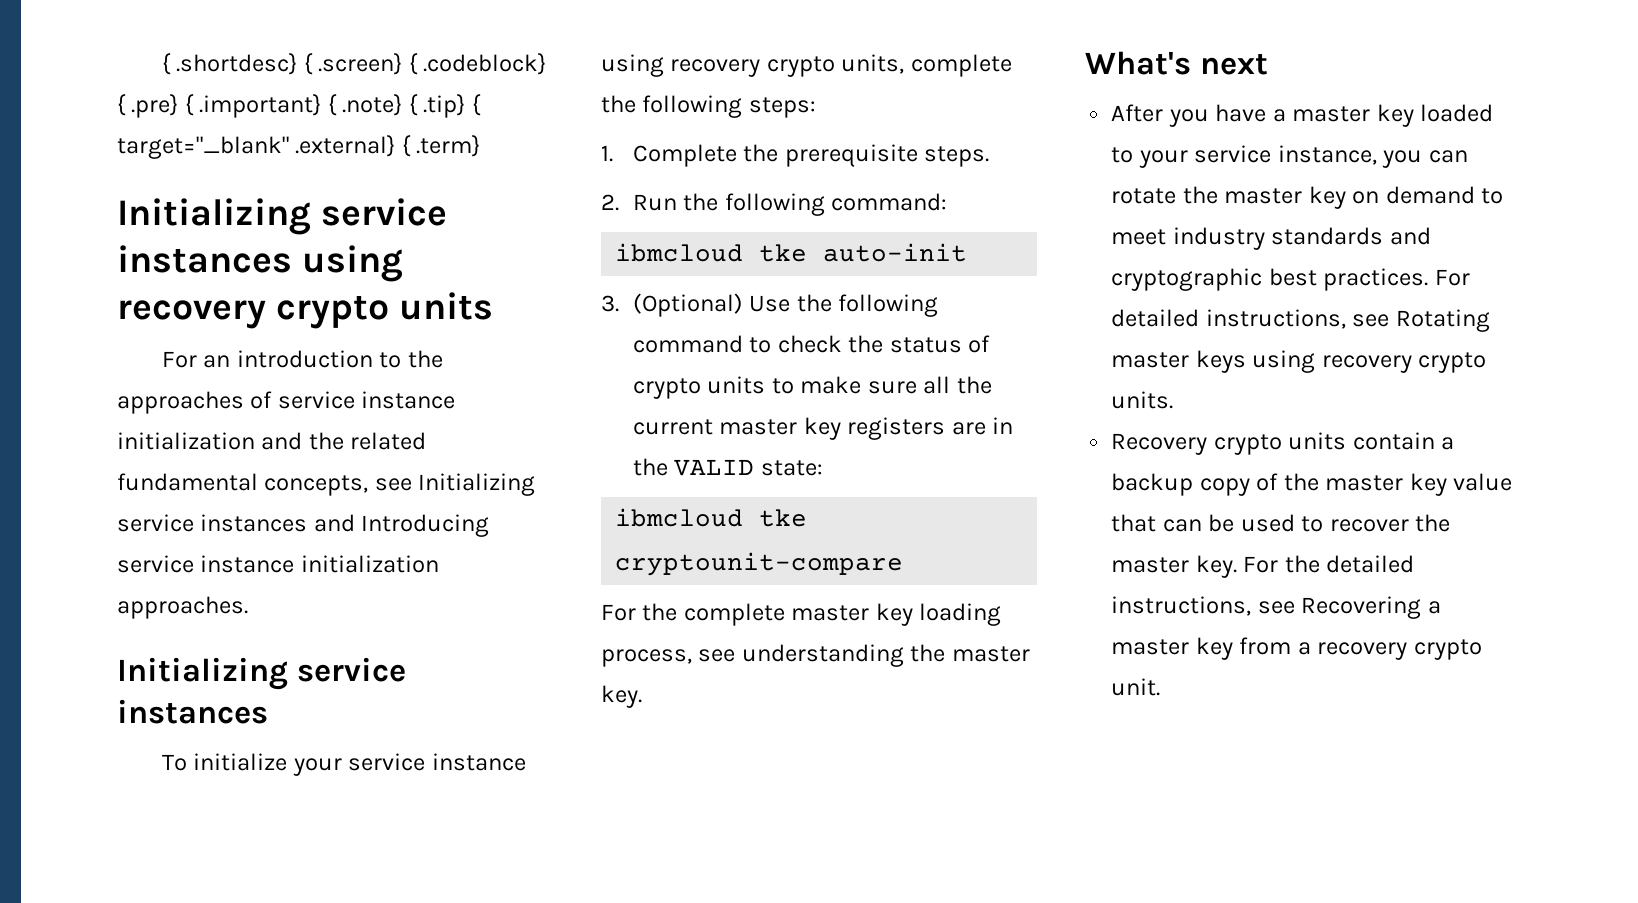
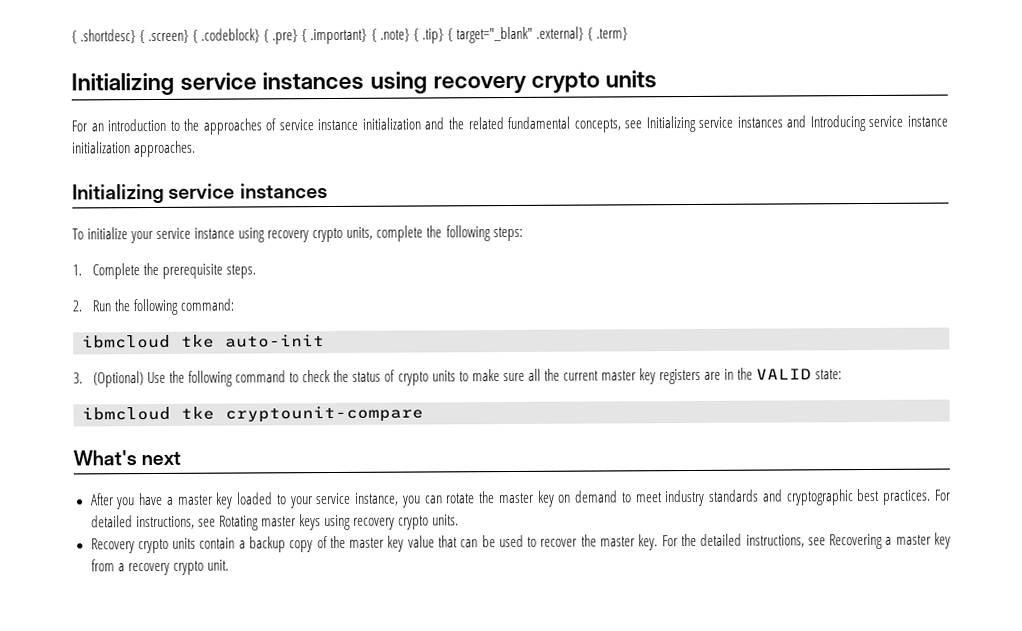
[601,603,1002,626] [601,644,1030,667] [601,685,642,708] // For the complete master key loading process, see understanding the master key. -> (424, 414) none

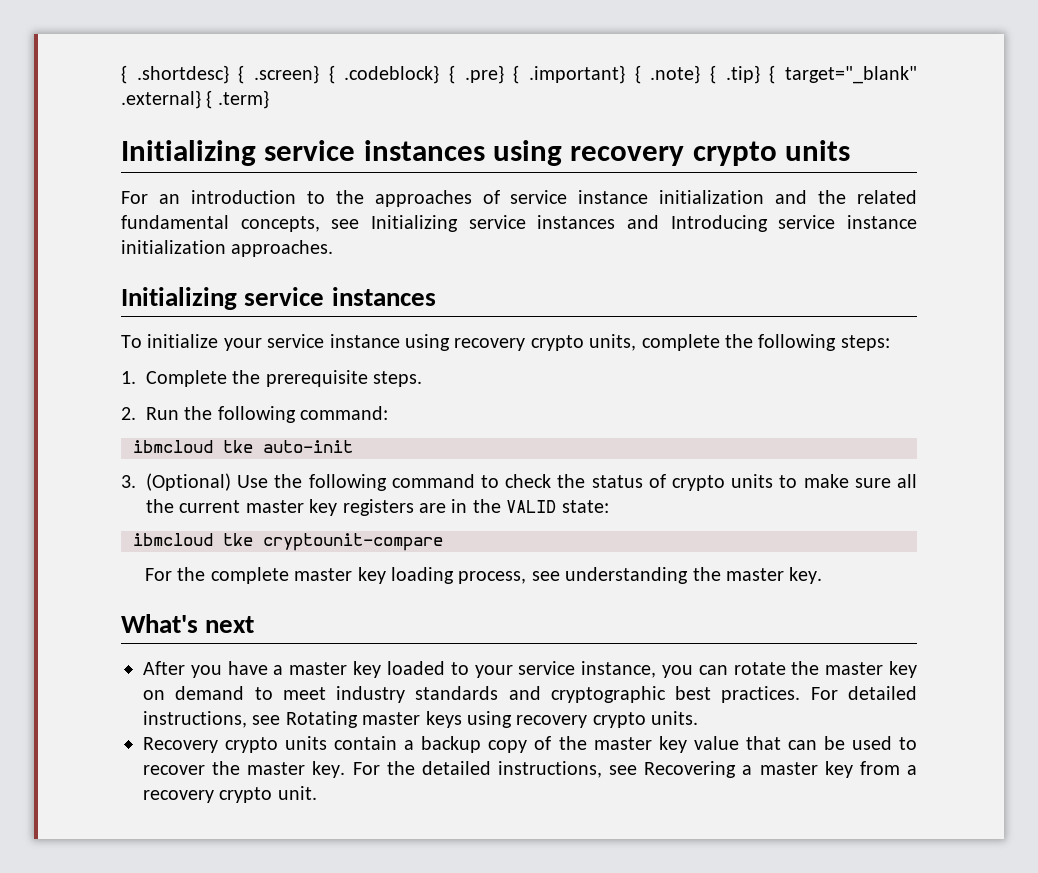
(424, 414) none -> [145,567,823,584] // For the complete master key loading process, see understanding the master key.

